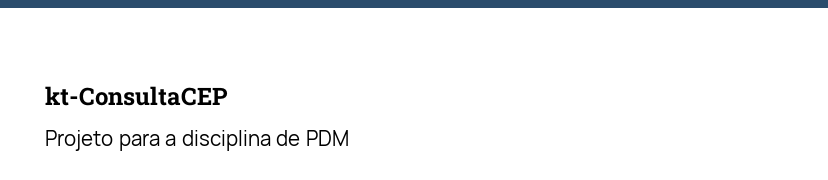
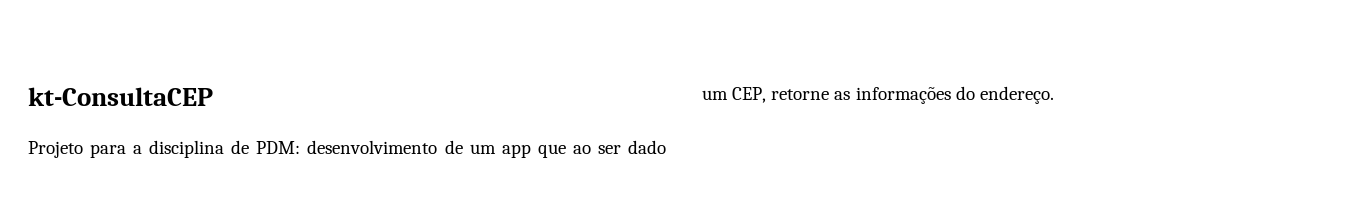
[305,130,349,146] PDM -> [256,140,667,158] [702,86,1054,104] PDM: desenvolvimento de um app que ao ser dado um CEP, retorne as informações do endereço.

